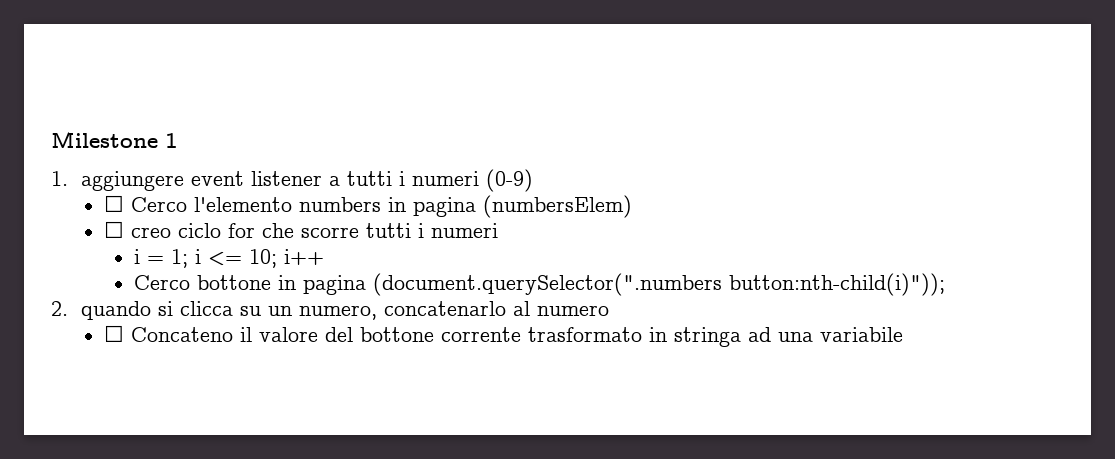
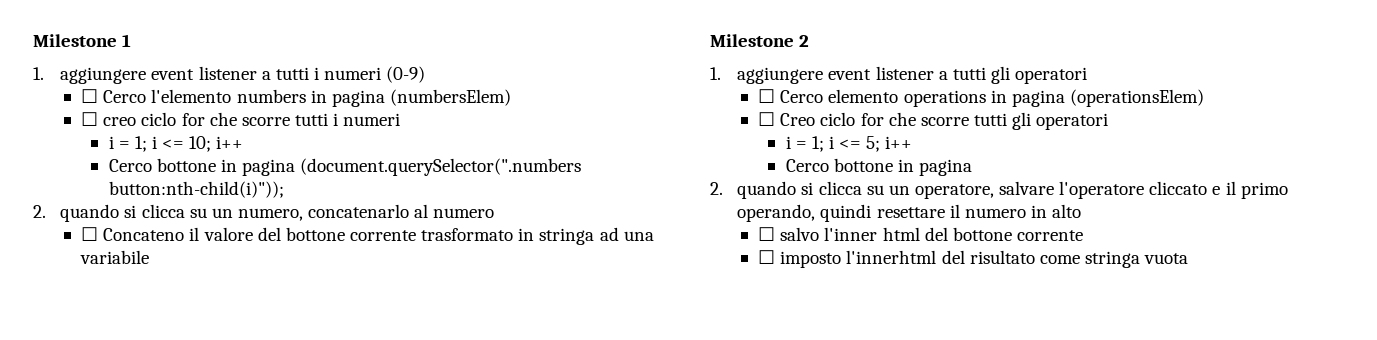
(904, 334) none -> [710,34,810,47] [710,66,1088,84] [758,89,1204,107] [758,112,1109,130] [785,136,913,152] [785,158,972,176] [710,181,1288,199] [737,204,1082,222] [758,227,1083,241] [758,250,1189,268] // Milestone 2 // 1. aggiungere event listener a tutti gli operatori // ☐ Cerco elemento operations in pagina (operationsElem) // ☐ Creo ciclo for che scorre tutti gli operatori // i = 1; i <= 5; i++ // Cerco bottone in pagina // 2. quando si clicca su un operatore, salvare l'operatore cliccato e il primo operando, quindi resettare il numero in alto // ☐ salvo l'inner html del bottone corrente // ☐ imposto l'innerhtml del risultato come stringa vuota

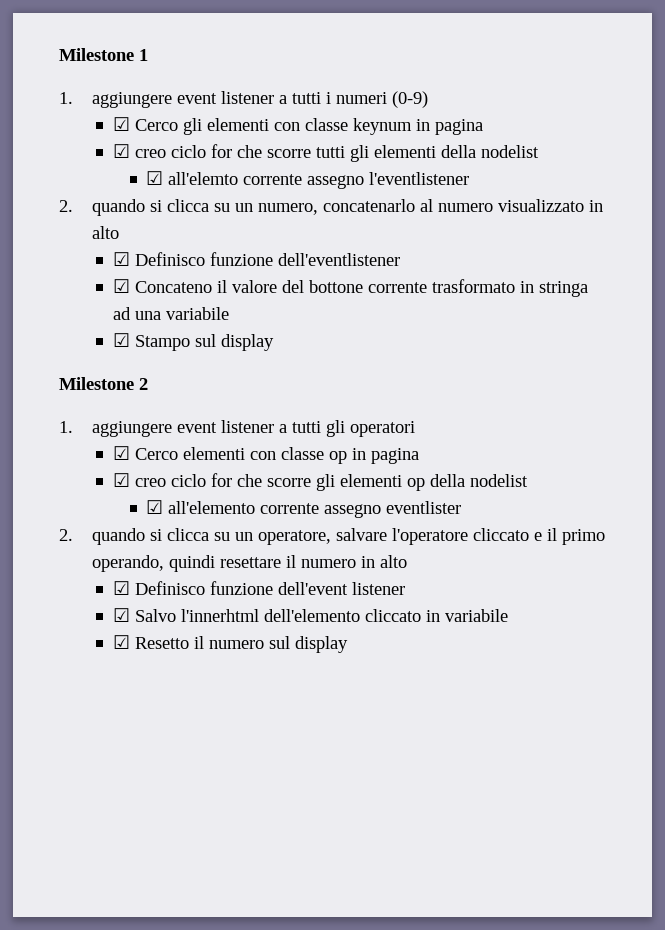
[81,89,511,107] [81,112,99,126] ☐ Cerco l'elemento numbers in pagina (numbersElem) // ☐ -> [112,117,483,135] [112,144,130,158] ☑ Cerco gli elementi con classe keynum in pagina // ☑
[333,113,401,126] [108,136,244,152] [108,158,582,176] [108,181,284,198] i numeri // i = 1; i <= 10; i++ // Cerco bottone in pagina (document.querySelector(".numbers button:nth-child(i)")); -> [349,145,539,162] [146,171,470,189] gli elementi della nodelist // ☑ all'elemto corrente assegno l'eventlistener
[81,227,99,241] // ☐ -> [498,199,604,212] [92,226,120,239] [112,252,400,266] [112,279,130,293] visualizzato in alto // ☑ Definisco funzione dell'eventlistener // ☑
(150, 257) none -> [112,333,274,351] // ☑ Stampo sul display
[758,89,1204,107] [758,112,1109,130] [785,136,913,152] [785,158,972,176] ☐ Cerco elemento operations in pagina (operationsElem) // ☐ Creo ciclo for che scorre tutti gli operatori // i = 1; i <= 5; i++ // Cerco bottone in pagina -> [112,446,419,464] [112,473,528,491] [146,500,462,518] ☑ Cerco elementi con classe op in pagina // ☑ creo ciclo for che scorre gli elementi op della nodelist // ☑ all'elemento corrente assegno eventlister
[758,227,1083,241] [758,250,1189,268] ☐ salvo l'inner html del bottone corrente // ☐ imposto l'innerhtml del risultato come stringa vuota -> [112,581,405,595] [112,608,508,622] [112,635,348,653] ☑ Definisco funzione dell'event listener // ☑ Salvo l'innerhtml dell'elemento cliccato in variabile // ☑ Resetto il numero sul display

